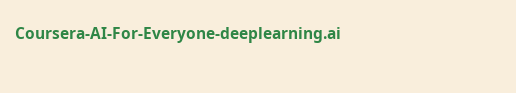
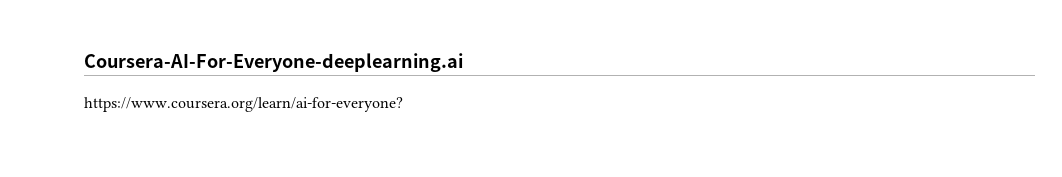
(341, 35) none -> [84,97,403,112] // https://www.coursera.org/learn/ai-for-everyone?

